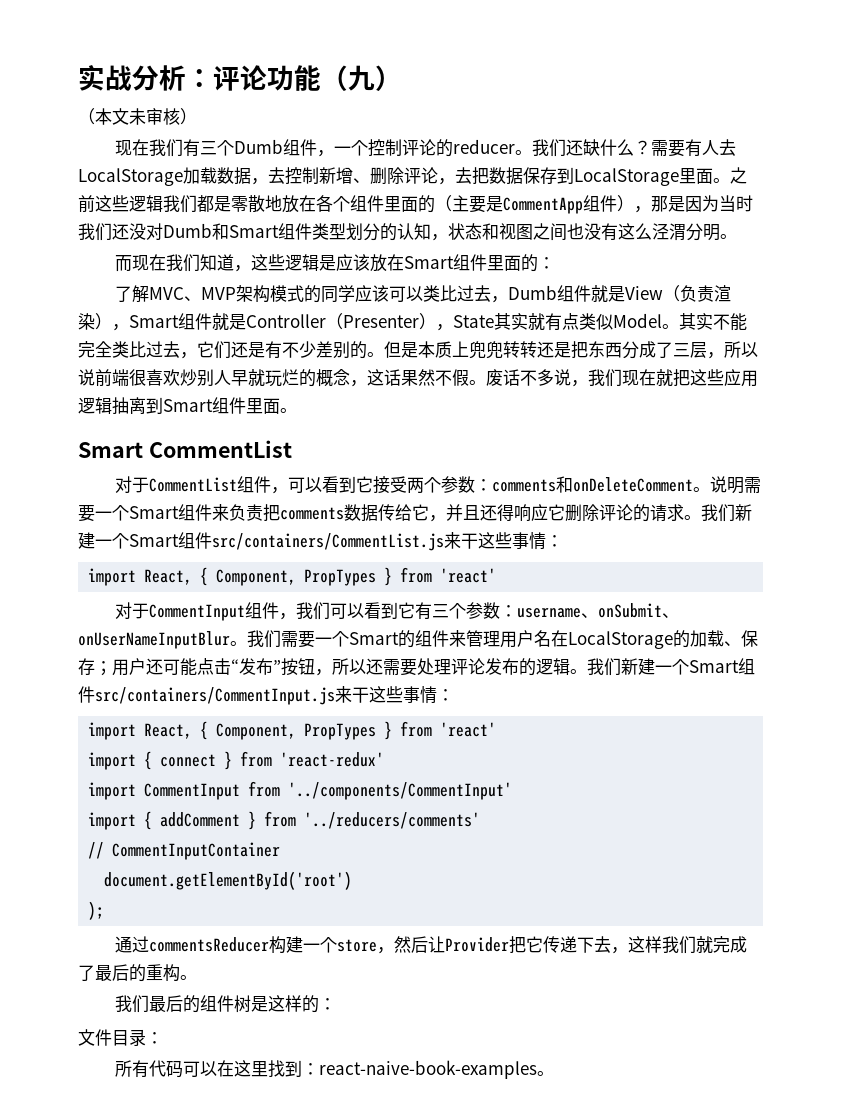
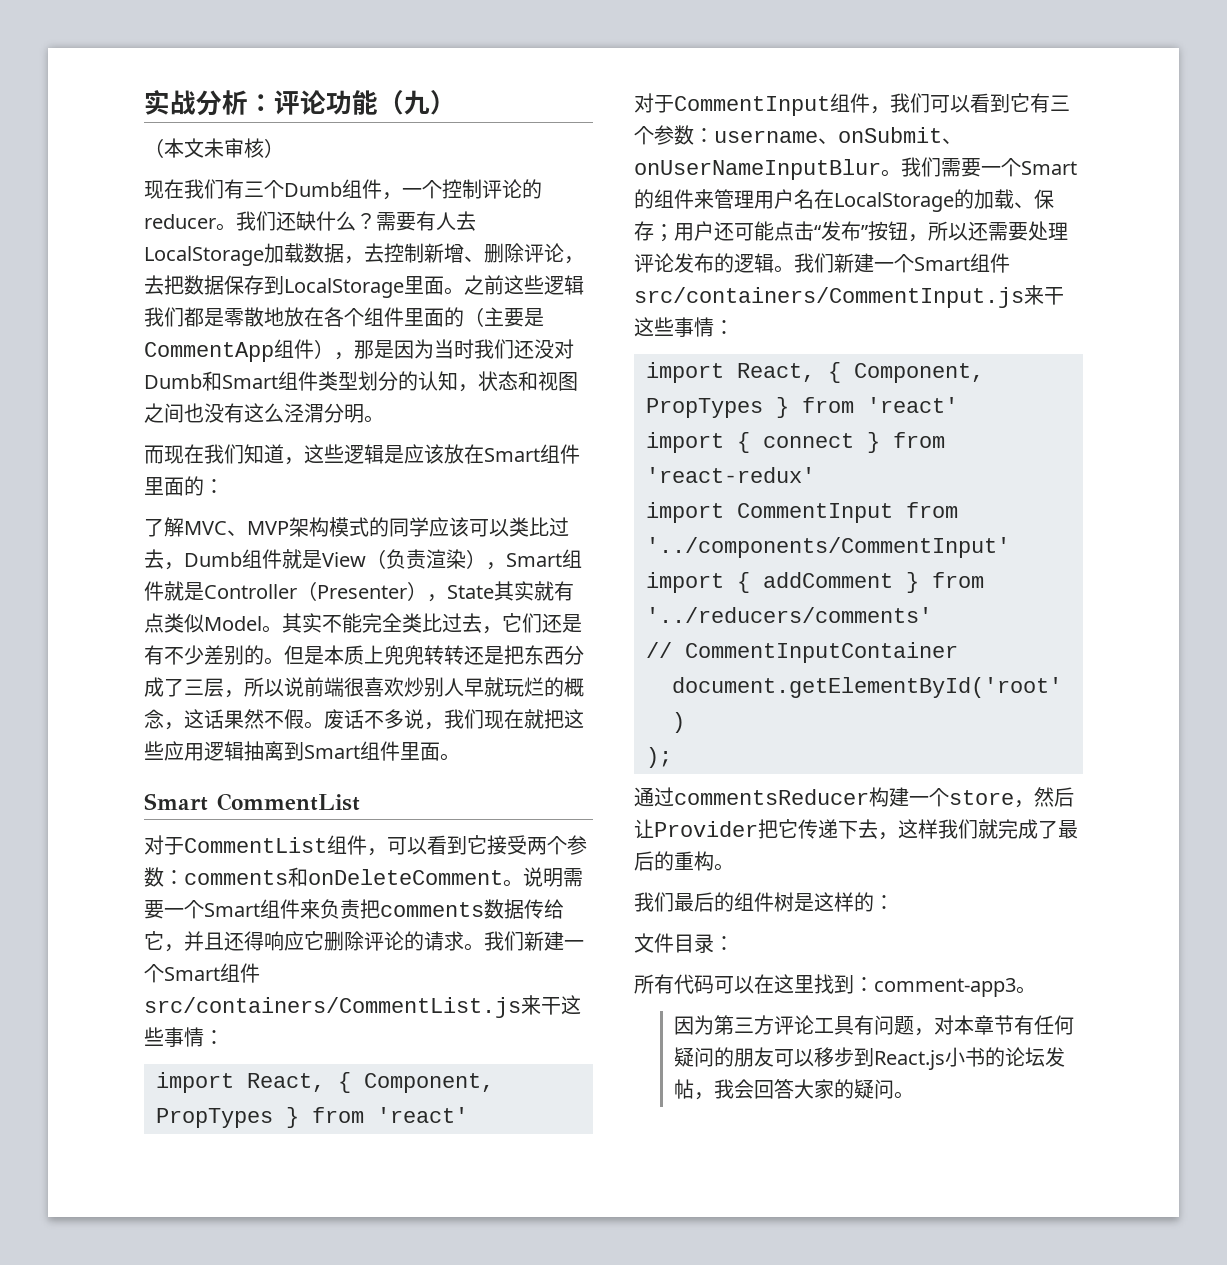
[319,1060,555,1079] react-naive-book-examples。 -> [874,978,1036,997] [673,1015,1074,1036] [673,1047,1065,1070] [673,1079,914,1100] comment-app3。 // 因为第三方评论工具有问题，对本章节有任何疑问的朋友可以移步到React.js小书的论坛发帖，我会回答大家的疑问。

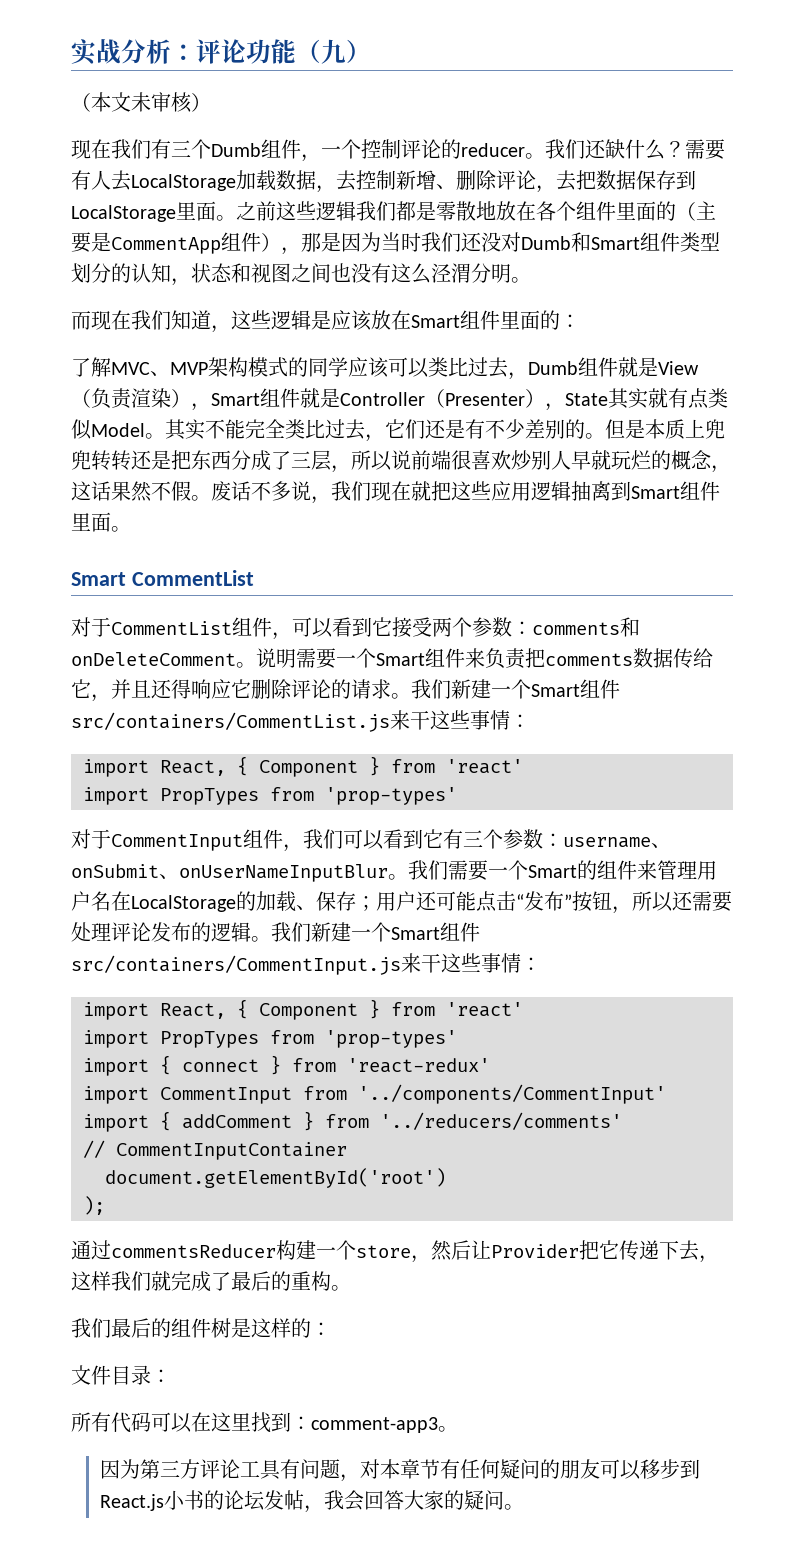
[364,1073,494,1093] [156,1107,468,1128] Component, PropTypes } from 'react' -> [259,756,523,777] [83,787,457,805] Component } from 'react' // import PropTypes from 'prop-types'
[854,363,984,383] [646,397,958,418] Component, PropTypes } from 'react' -> [259,999,523,1020] [83,1030,457,1048] Component } from 'react' // import PropTypes from 'prop-types'

